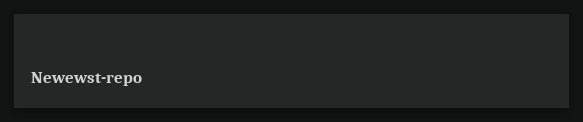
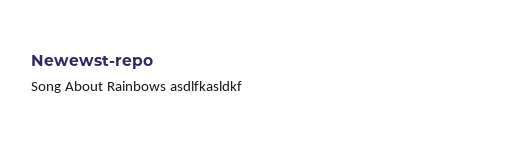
(142, 79) none -> [31,81,242,93] // Song About Rainbows asdlfkasldkf

